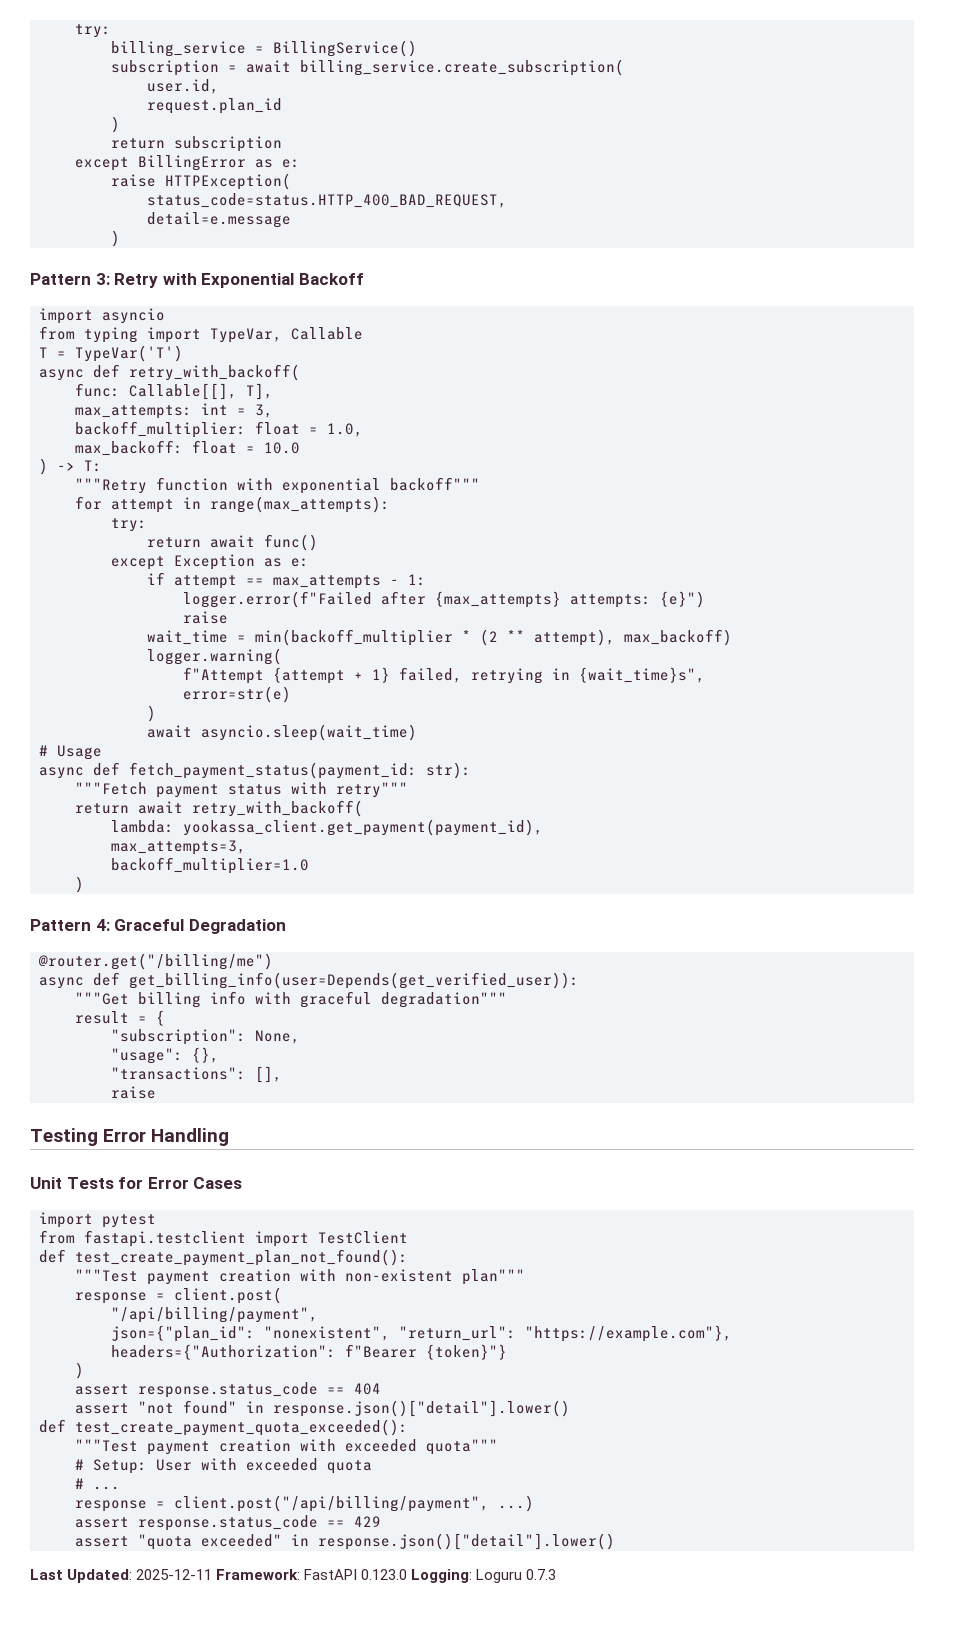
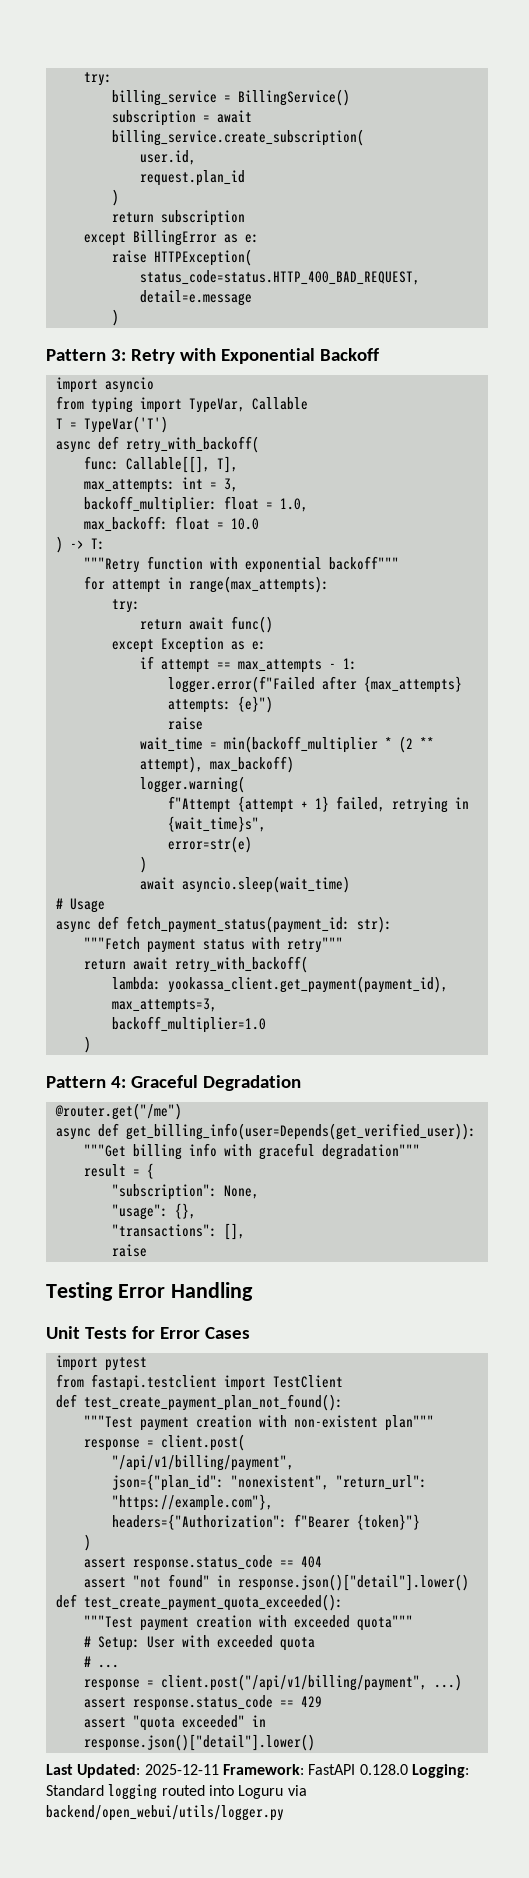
[38,953,273,970] @router.get("/billing/me") -> [54,1103,182,1120] @router.get("/me")
[111,1307,318,1323] "/api/billing/payment", -> [111,1455,294,1471] "/api/v1/billing/payment",
[174,1495,489,1512] client.post("/api/billing/payment", -> [160,1674,427,1691] client.post("/api/v1/billing/payment",
[361,1569,557,1583] 0.123.0 Logging: Loguru 0.7.3 -> [359,1764,469,1778] [46,1784,307,1800] [46,1805,284,1821] 0.128.0 Logging: Standard logging routed into Loguru via backend/open_webui/utils/logger.py

